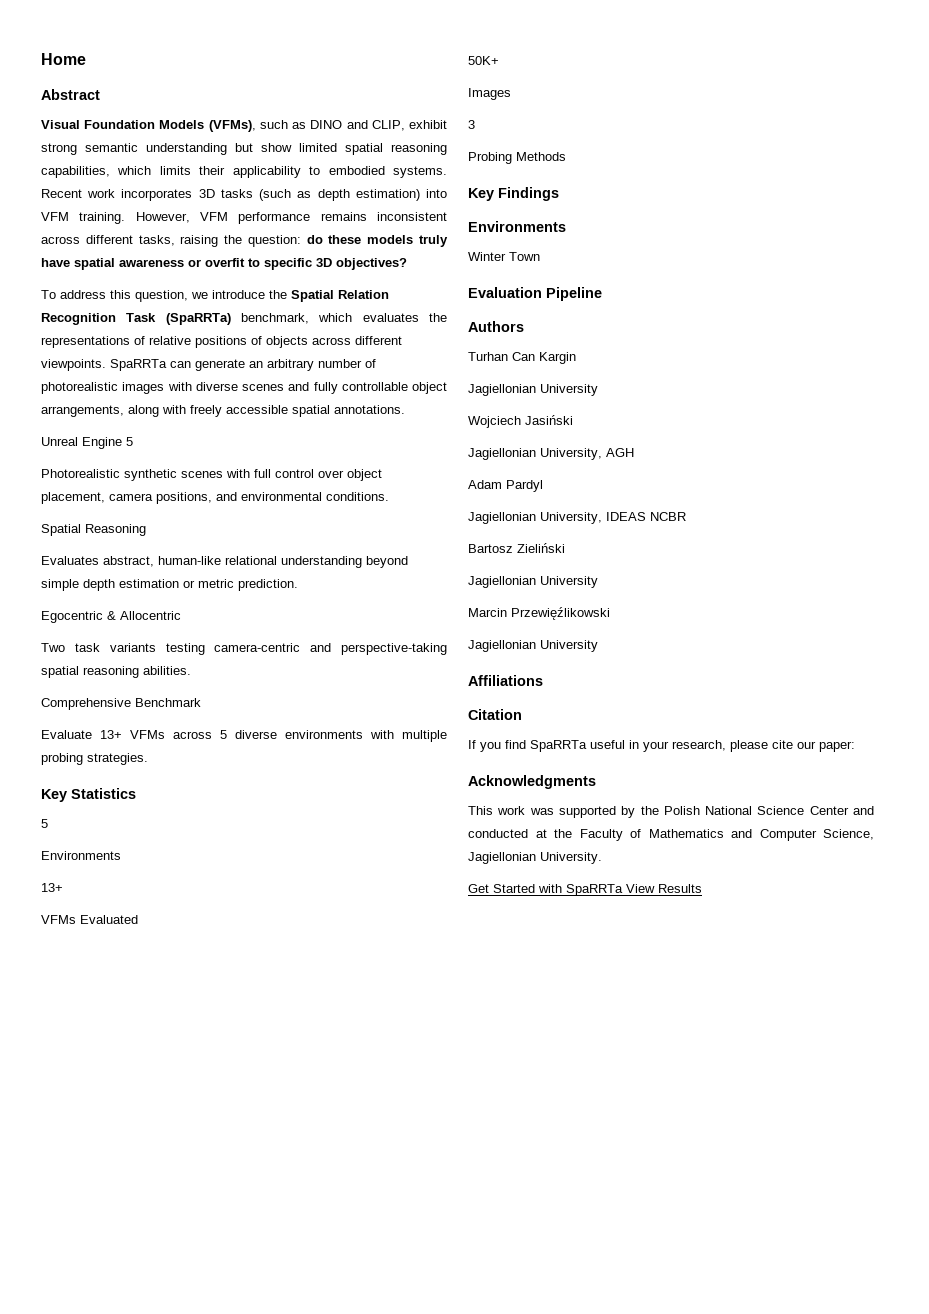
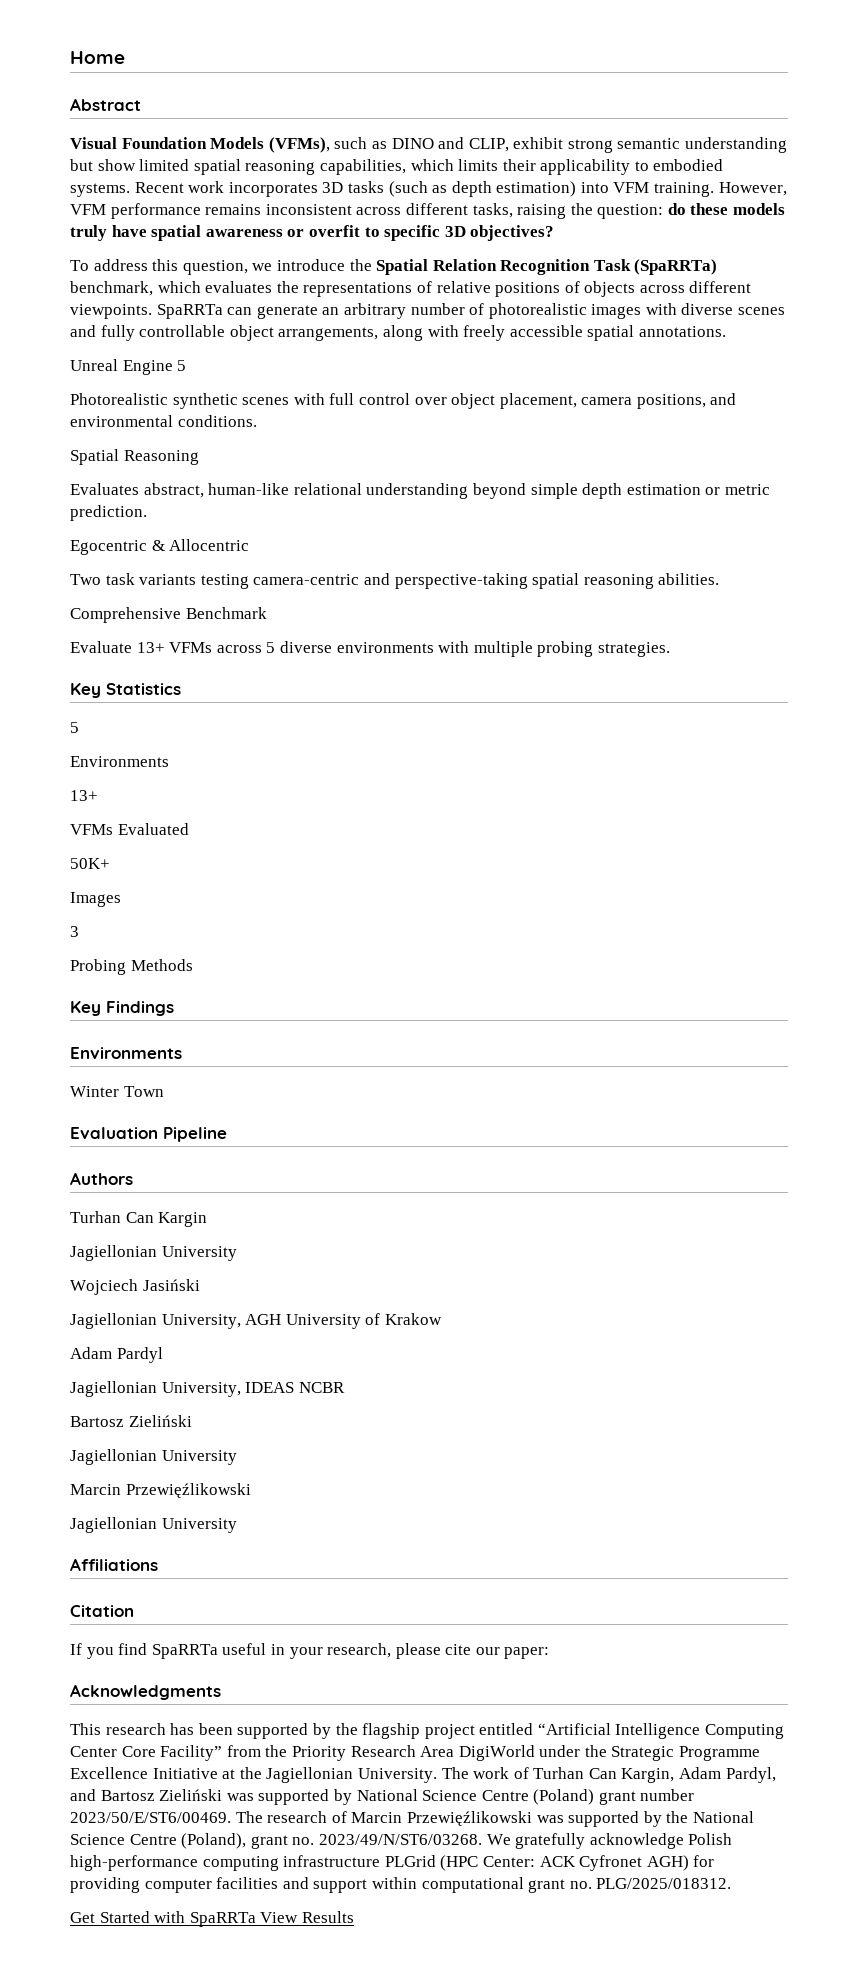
(634, 452) none -> [285,1313,442,1329] University of Krakow
[497,806,526,815] work -> [105,1723,785,1739] [70,1745,761,1761] [70,1767,776,1783] [70,1789,695,1805] [70,1811,532,1826] research has been supported by the flagship project entitled “Artificial Intelligence Computing Center Core Facility” from the Priority Research Area DigiWorld under the Strategic Programme Excellence Initiative at the Jagiellonian University. The work of Turhan Can Kargin, Adam Pardyl, and Bartosz Zieliński was supported by National Science Centre (Poland) grant number 2023/50/E/ST6/00469. The research of Marcin Przewięźlikowski
[663,806,874,815] [468,829,874,841] [468,852,602,864] Polish National Science Center and conducted at the Faculty of Mathematics and Computer Science, Jagiellonian University. -> [692,1811,754,1823] [70,1833,733,1849] [70,1855,715,1871] [70,1877,732,1893] National Science Centre (Poland), grant no. 2023/49/N/ST6/03268. We gratefully acknowledge Polish high-performance computing infrastructure PLGrid (HPC Center: ACK Cyfronet AGH) for providing computer facilities and support within computational grant no. PLG/2025/018312.

